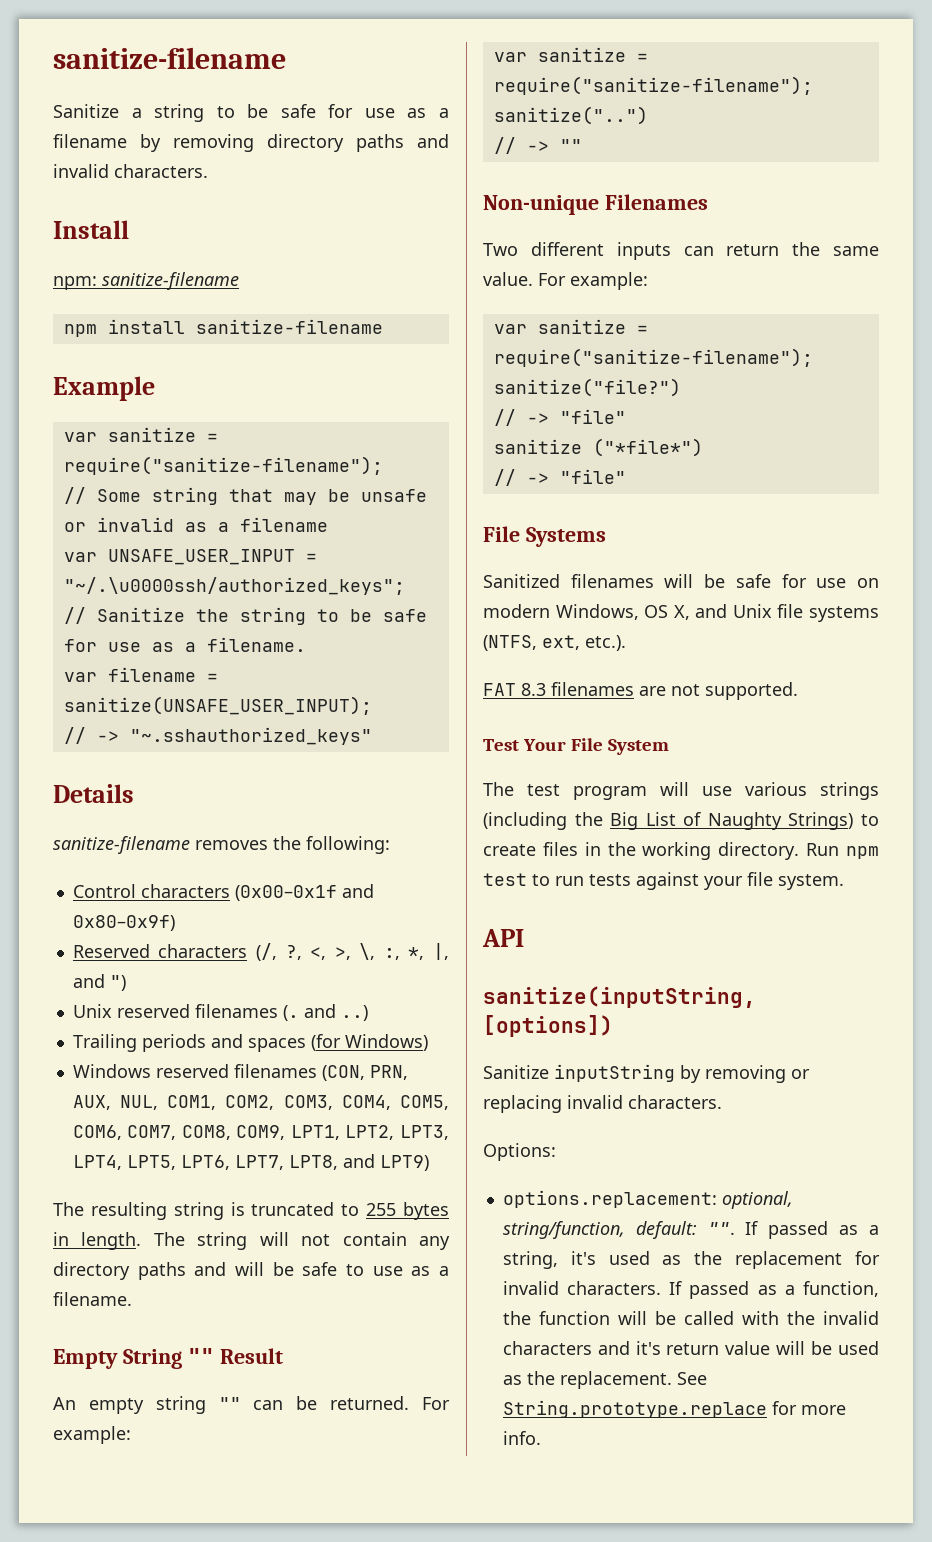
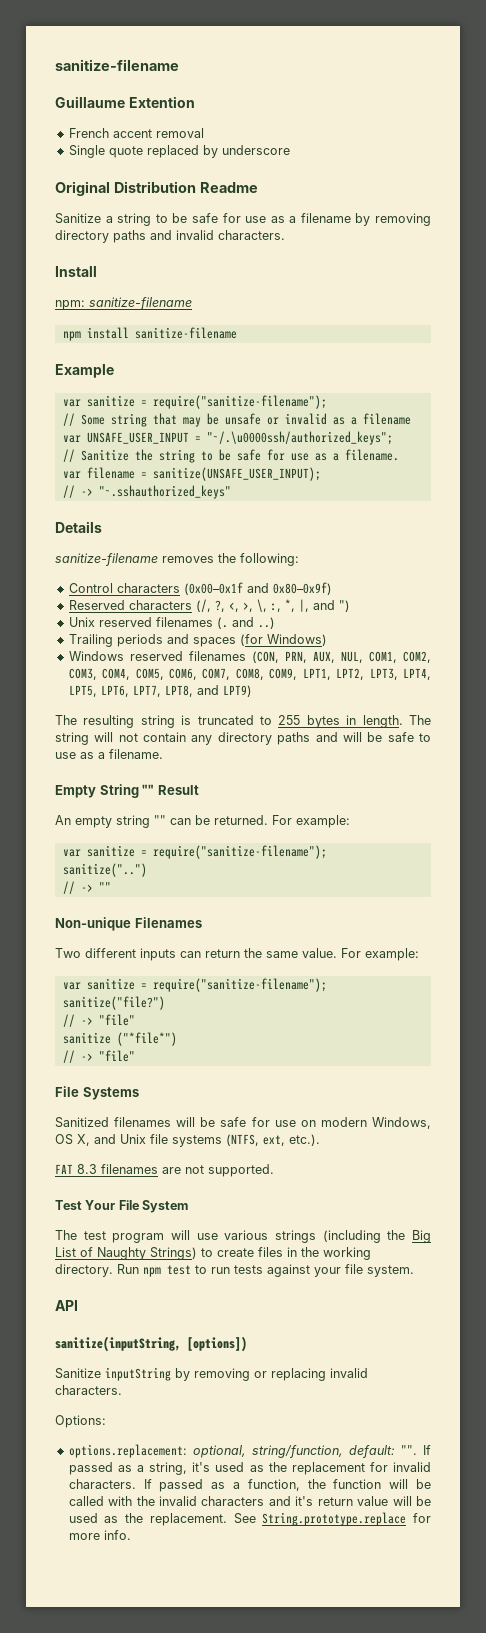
[53,47,286,69] sanitize-filename -> [55,59,179,71] [55,96,195,108] [68,128,204,138] [68,145,290,158] [55,181,258,196] sanitize-filename // Guillaume Extention // French accent removal // Single quote replaced by underscore // Original Distribution Readme

